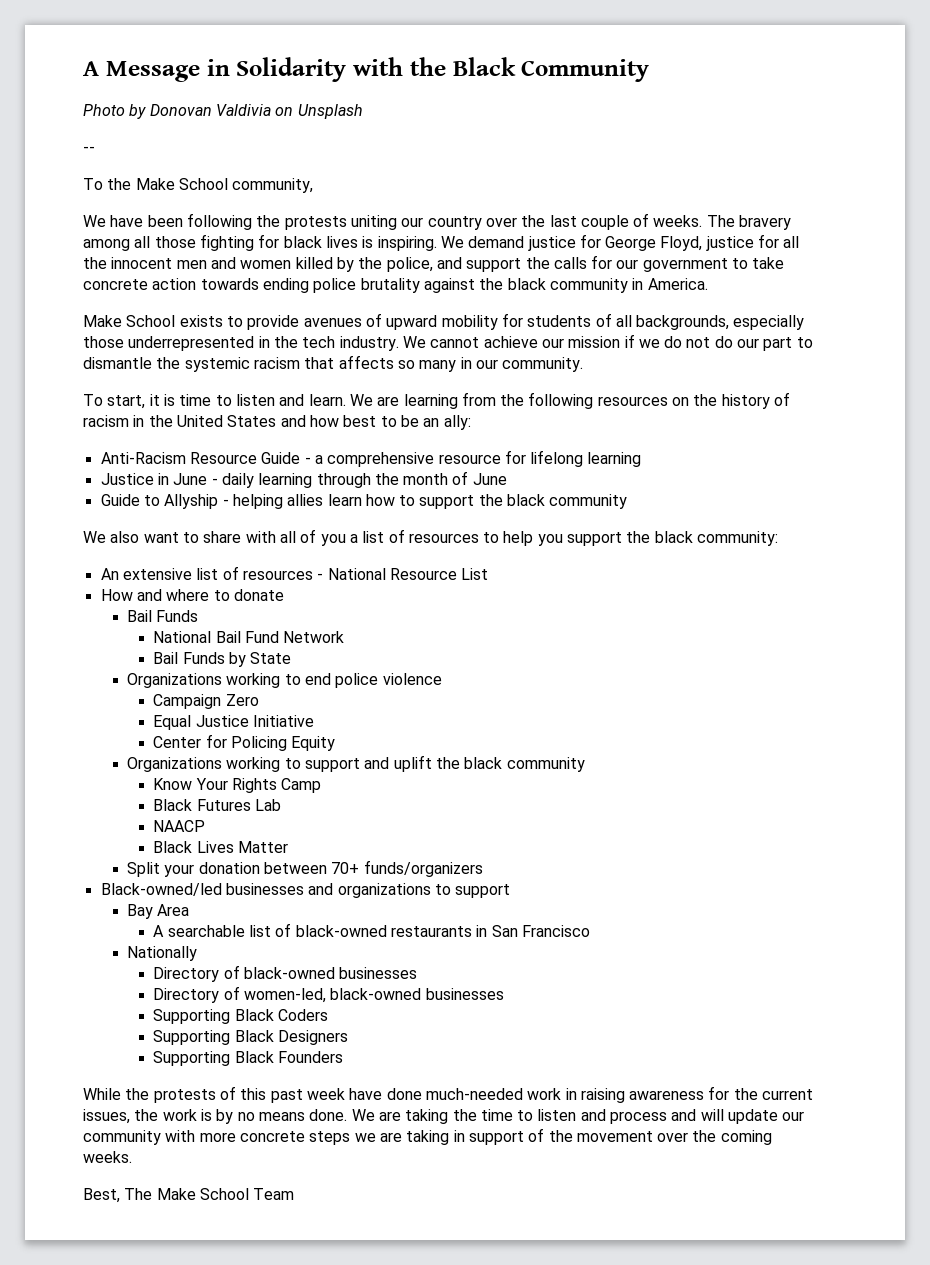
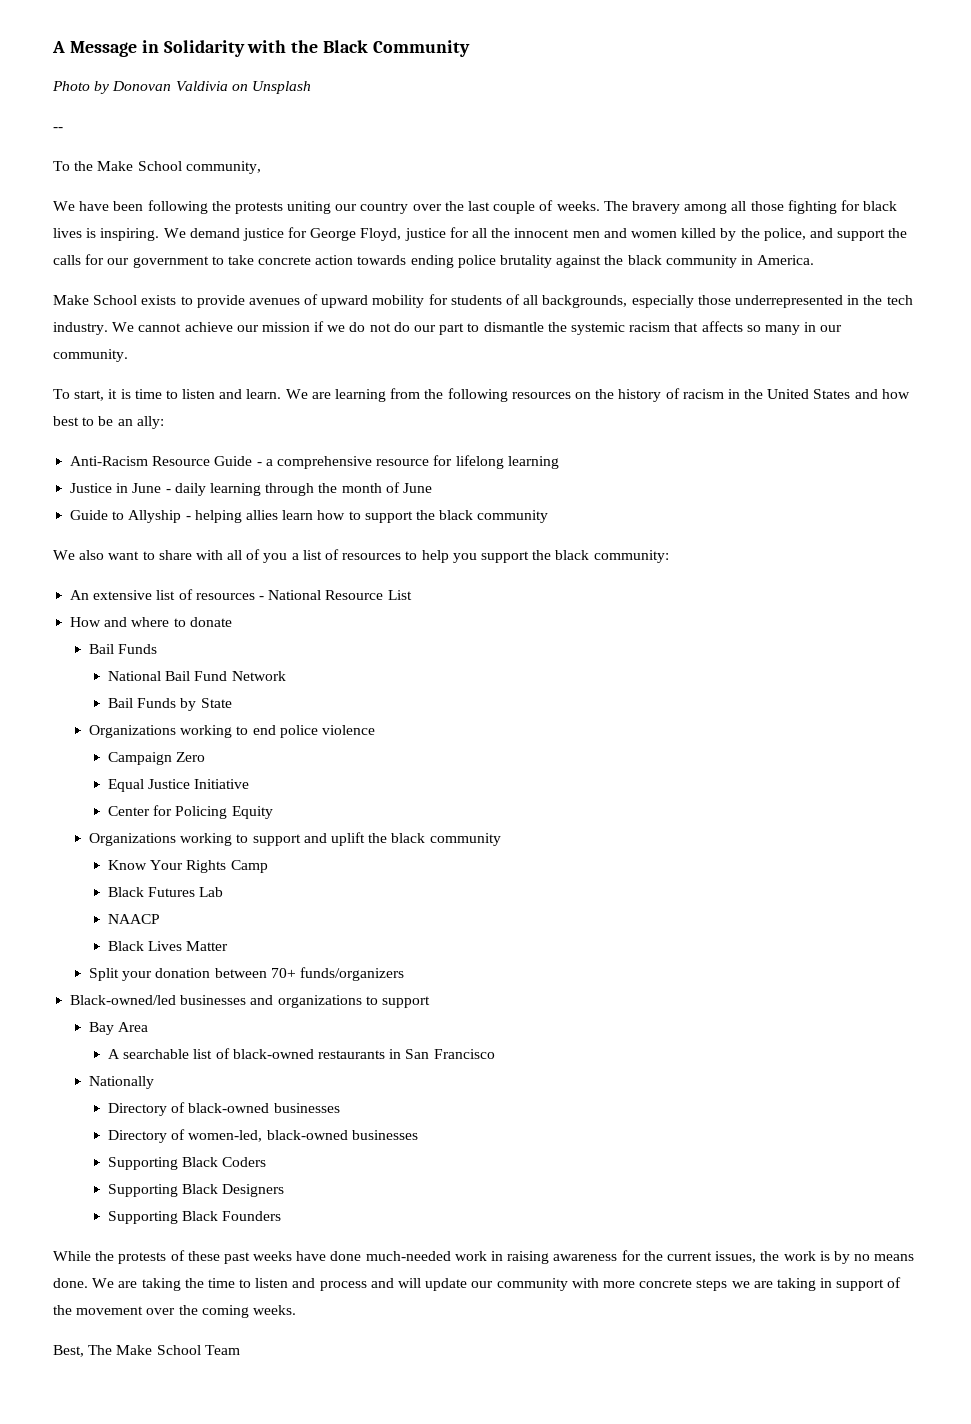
[240,1088,345,1103] this past week -> [187,1251,293,1264] these past weeks

